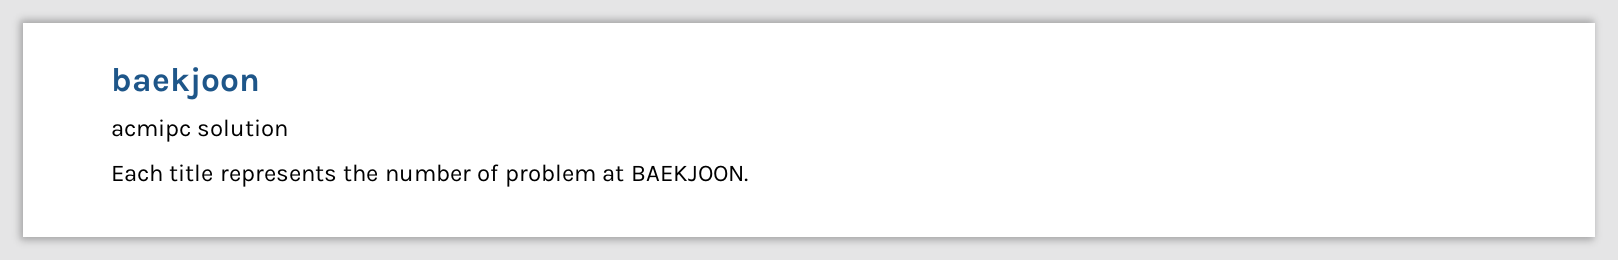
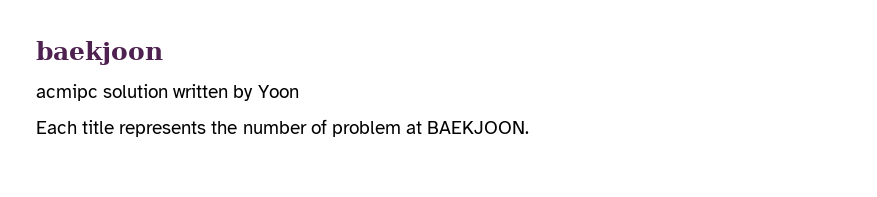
(289, 128) none -> [173,84,299,101] written by Yoon

